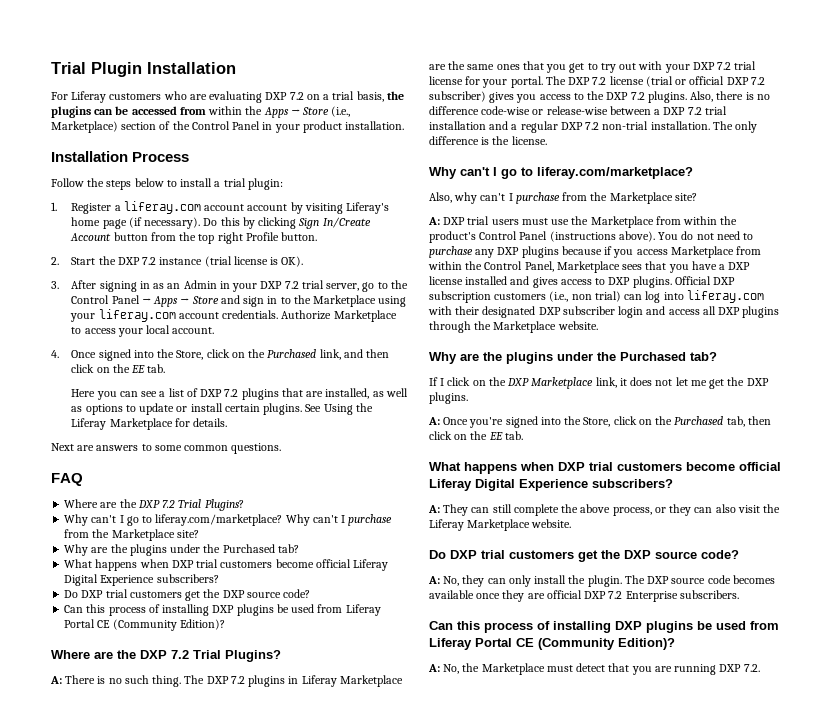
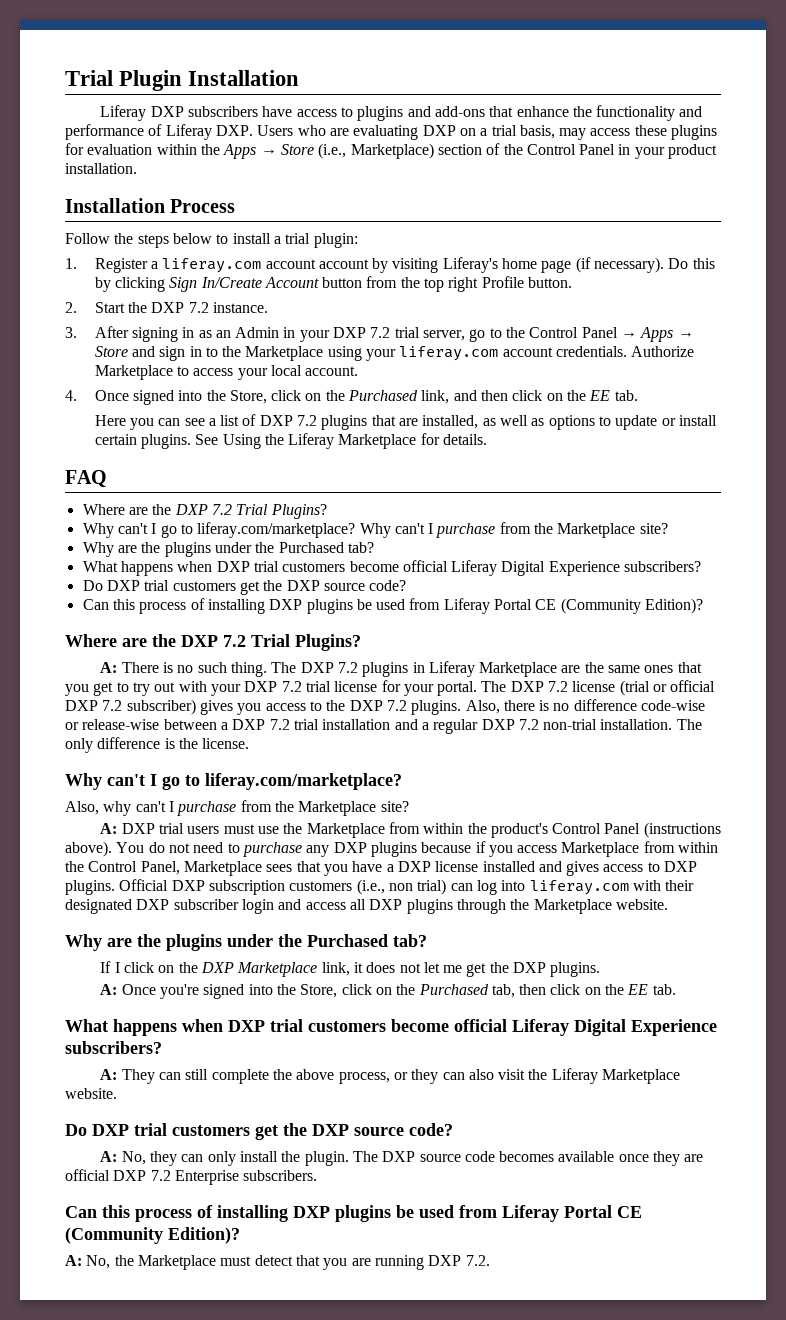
[51,91,162,103] For Liferay customers -> [100,105,703,121] [65,124,294,140] Liferay DXP subscribers have access to plugins and add-ons that enhance the functionality and performance of Liferay DXP. Users
[289,92,304,100] 7.2 -> (456, 130) none
[386,91,404,100] [51,106,206,118] the plugins can be accessed from -> [559,125,718,140] [65,143,153,155] may access these plugins for evaluation
[159,256,304,267] instance (trial license is OK). -> [212,302,268,313] instance.
[51,443,282,454] // Next are answers to some common questions. -> (488, 439) none

